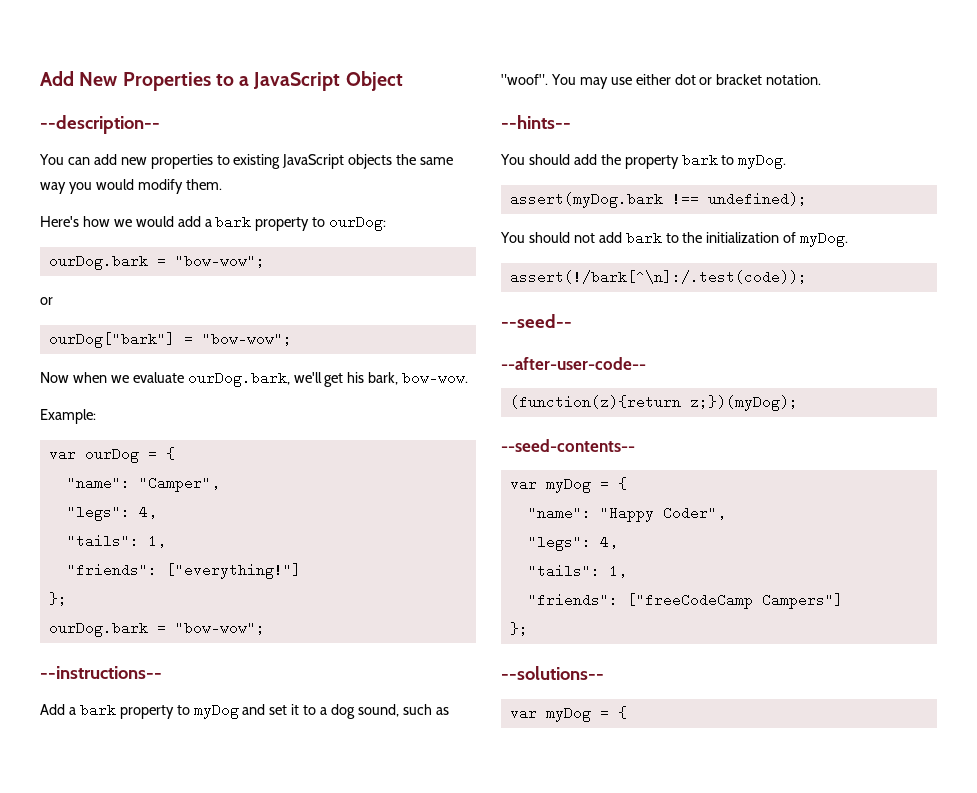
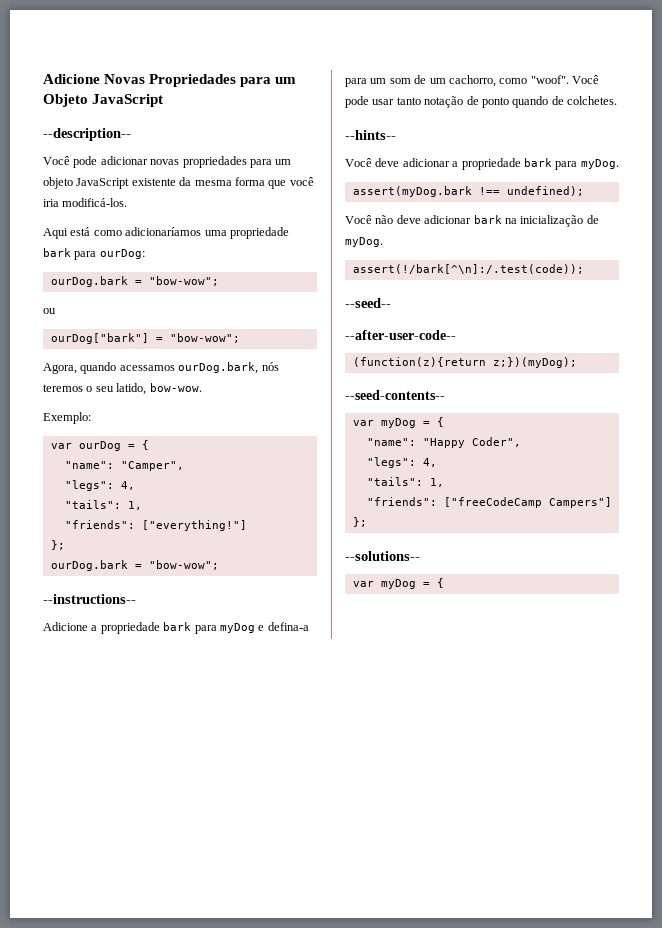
[40,71,403,91] Add New Properties to a JavaScript Object -> [43,74,297,87] [43,94,164,107] Adicione Novas Propriedades para um Objeto JavaScript
[39,154,454,169] [40,179,222,194] [40,215,326,231] You can add new properties to existing JavaScript objects the same way you would modify them. // Here's how we would add a bark property to -> [43,156,292,168] [43,177,314,189] [43,198,128,207] [43,227,289,239] [43,248,97,260] Você pode adicionar novas propriedades para um objeto JavaScript existente da mesma forma que você iria modificá-los. // Aqui está como adicionaríamos uma propriedade bark para
[40,297,53,305] or -> [43,308,56,314] ou
[40,371,399,387] Now when we evaluate ourDog.bark, we'll get his bark, -> [43,362,279,374] [43,383,147,395] Agora, quando acessamos ourDog.bark, nós teremos o seu latido,
[40,409,96,424] Example: -> [43,412,91,424] Exemplo:
[40,703,449,719] [501,74,822,89] [501,115,571,129] [500,153,787,169] [509,192,807,208] [500,231,797,245] Add a bark property to myDog and set it to a dog sound, such as "woof". You may use either dot or bracket notation. // --hints-- // You should add the property bark to myDog. // assert(myDog.bark !== undefined); // You should not add bark to the initialization of -> [43,622,309,634] [345,75,599,87] [345,96,617,108] [345,130,396,140] [345,158,619,170] [352,186,584,197] [345,215,599,227] Adicione a propriedade bark para myDog e defina-a para um som de um cachorro, como "woof". Você pode usar tanto notação de ponto quando de colchetes. // --hints-- // Você deve adicionar a propriedade bark para myDog. // assert(myDog.bark !== undefined); // Você não deve adicionar bark na inicialização de

